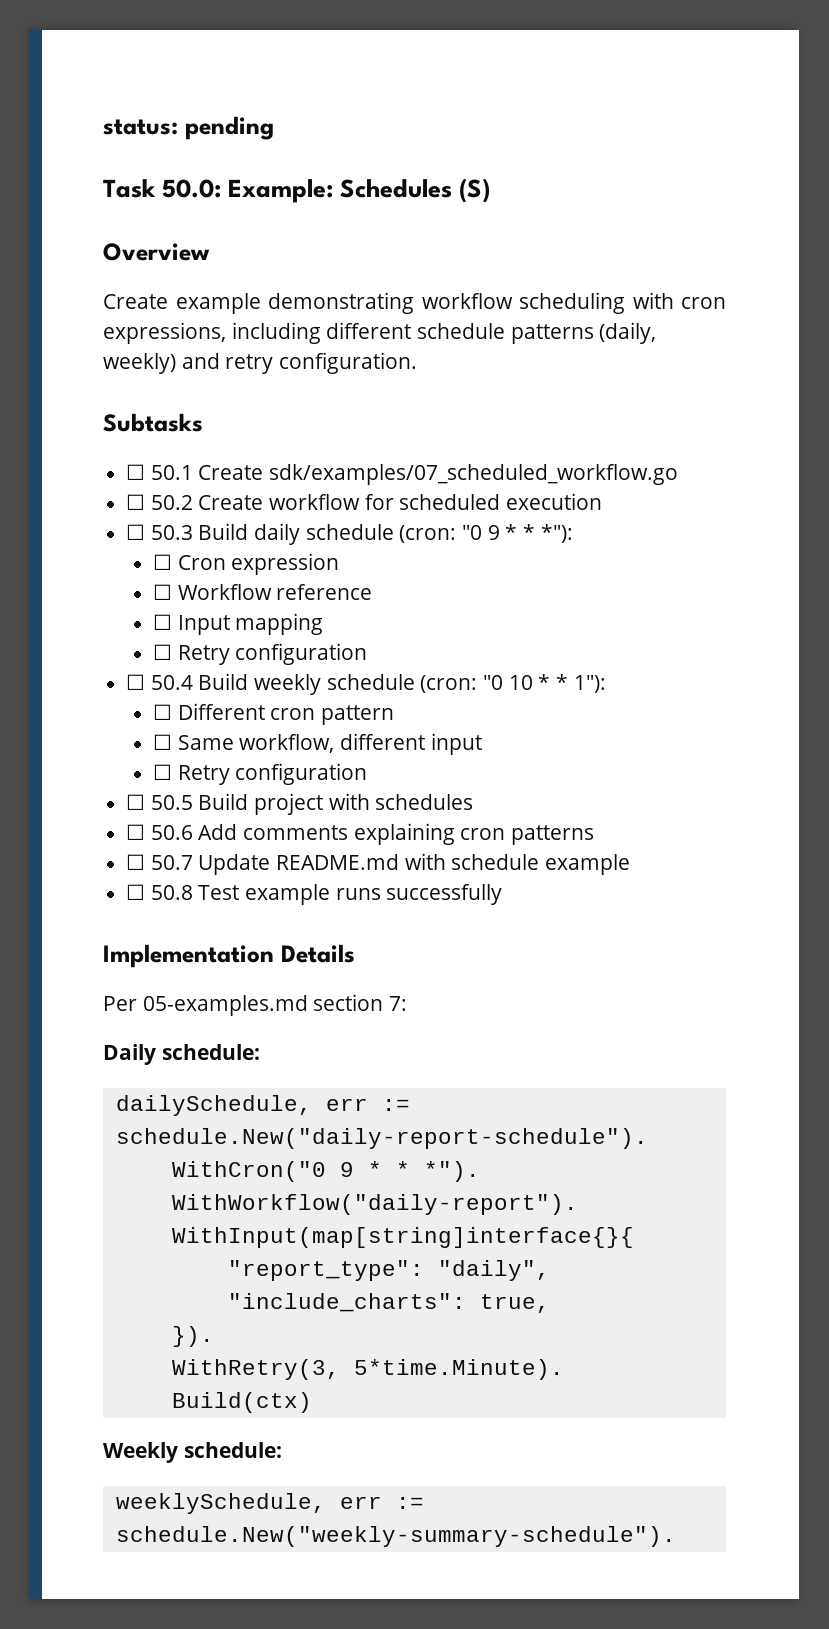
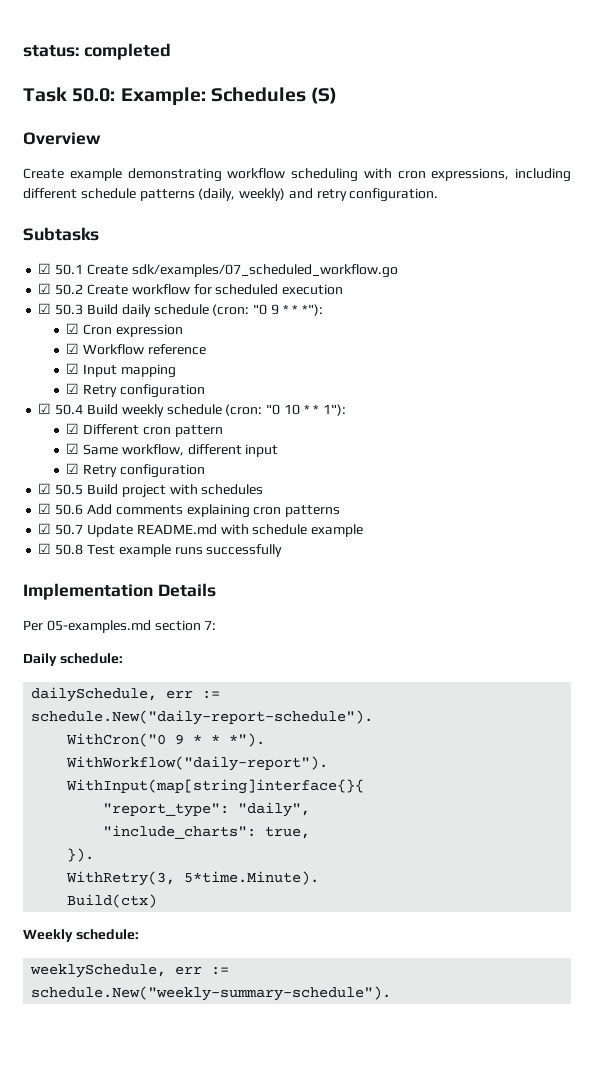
[185,116,274,140] pending -> [83,43,171,60] completed
[126,464,146,480] ☐ -> [38,263,52,274] ☑
[126,494,146,510] ☐ -> [38,283,52,294] ☑
[126,524,146,540] ☐ -> [38,303,52,314] ☑
[152,554,172,570] ☐ -> [66,323,80,334] ☑
[152,584,172,600] ☐ -> [66,343,80,354] ☑
[152,614,172,630] ☐ -> [66,363,80,374] ☑
[152,643,368,665] [126,674,146,690] ☐ Retry configuration // ☐ -> [66,383,205,398] [38,403,52,414] ☑ Retry configuration // ☑
[152,704,172,720] ☐ -> [66,423,80,434] ☑
[152,734,172,750] ☐ -> [66,443,80,454] ☑
[152,763,368,785] [126,794,146,810] ☐ Retry configuration // ☐ -> [66,463,205,478] [38,483,52,494] ☑ Retry configuration // ☑
[126,824,146,840] ☐ -> [38,503,52,514] ☑
[126,854,146,870] ☐ -> [38,523,52,534] ☑
[126,884,146,900] ☐ -> [38,543,52,554] ☑

